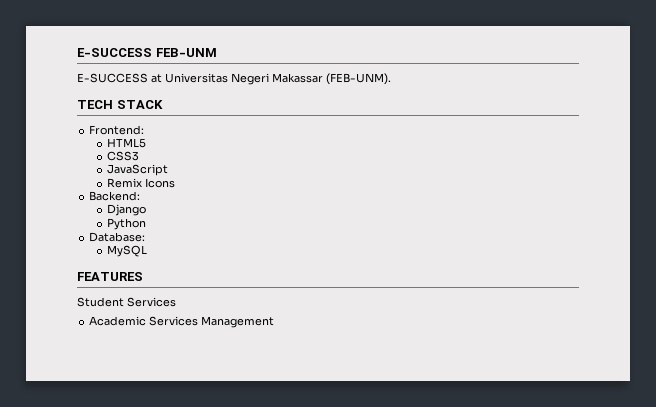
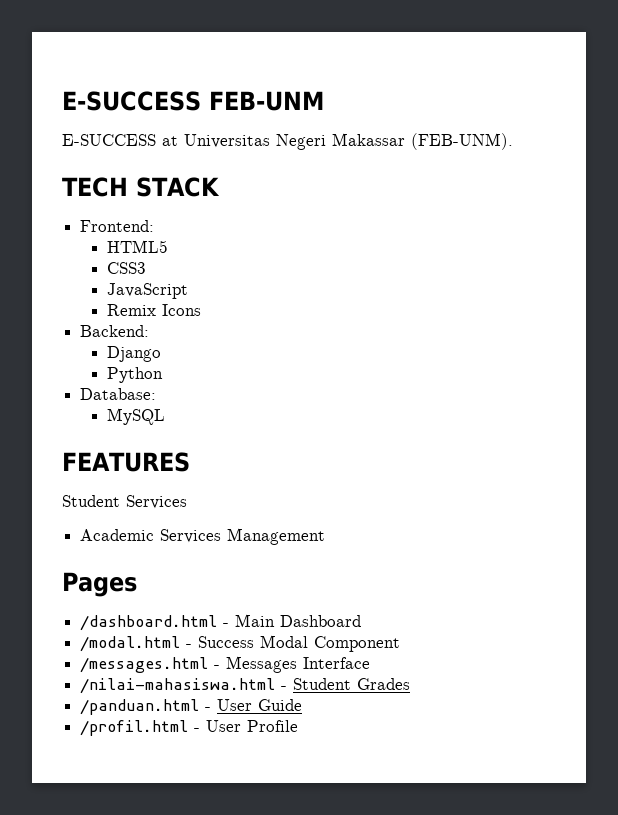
(275, 322) none -> [62,572,137,597] [80,614,362,631] [80,635,401,652] [80,656,371,673] [80,678,411,694] [80,699,303,715] [80,720,299,736] // Pages // /dashboard.html - Main Dashboard // /modal.html - Success Modal Component // /messages.html - Messages Interface // /nilai-mahasiswa.html - Student Grades // /panduan.html - User Guide // /profil.html - User Profile

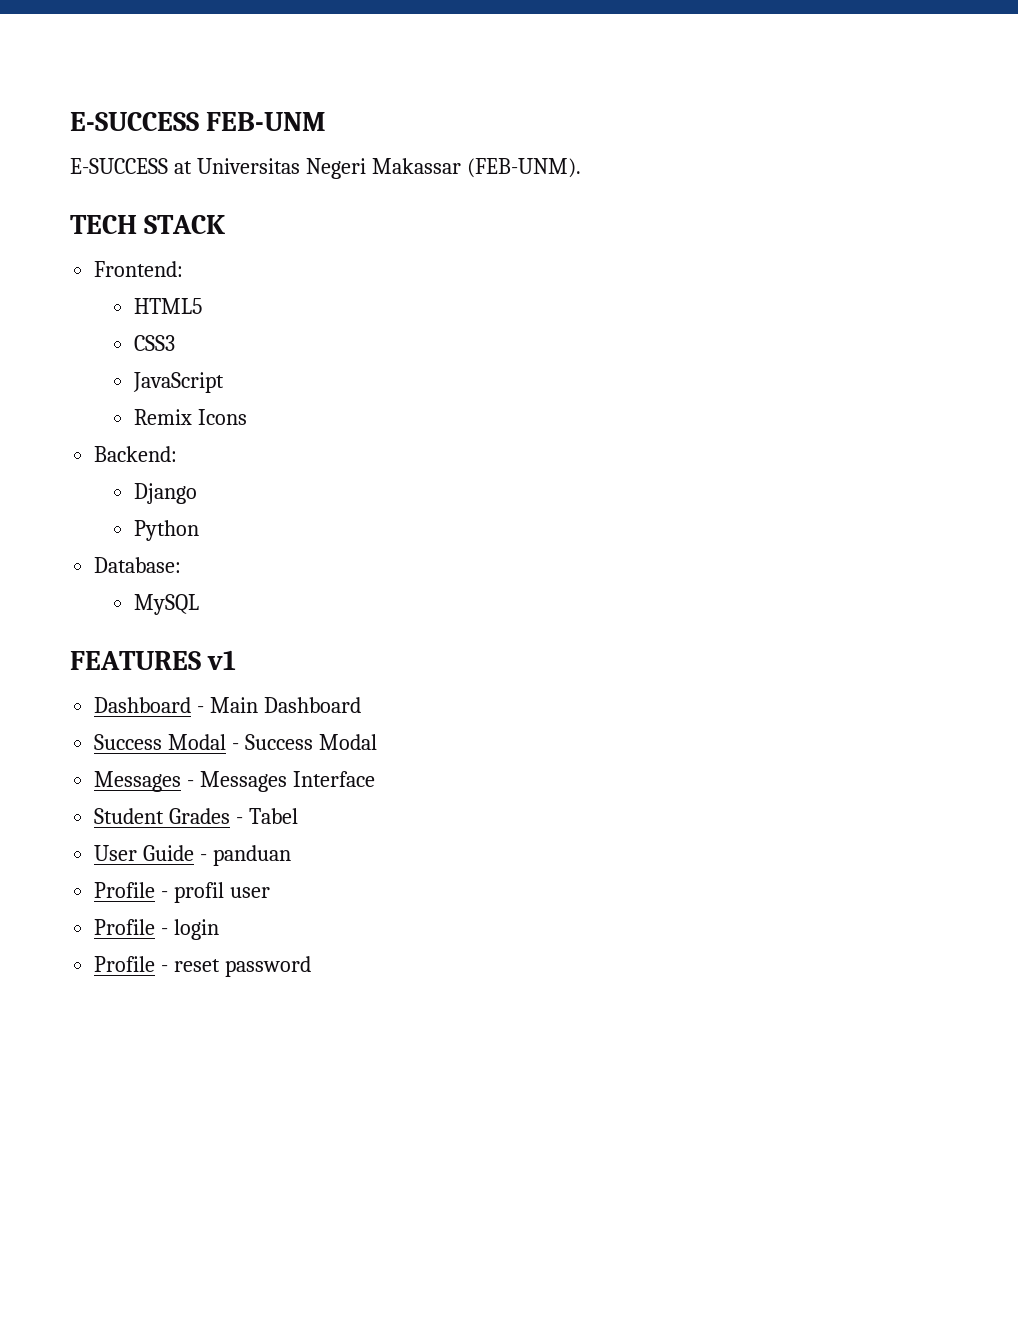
[62,495,187,509] [80,528,326,545] [62,572,137,597] [80,615,218,631] // Student Services // Academic Services Management // Pages // /dashboard.html -> [207,650,237,670] [94,697,192,713] v1 // Dashboard
[80,636,181,652] /modal.html -> [94,734,227,750] Success Modal
[314,636,401,652] [80,657,209,673] Component // /messages.html -> [94,771,182,792] // Messages
[80,678,288,694] /nilai-mahasiswa.html - -> (376, 779) none
[80,699,212,715] // /panduan.html - -> [236,808,299,824] - Tabel //
[80,720,299,736] // /profil.html - User Profile -> [200,845,292,866] [94,882,271,903] [94,919,220,940] [94,956,312,977] - panduan // Profile - profil user // Profile - login // Profile - reset password

